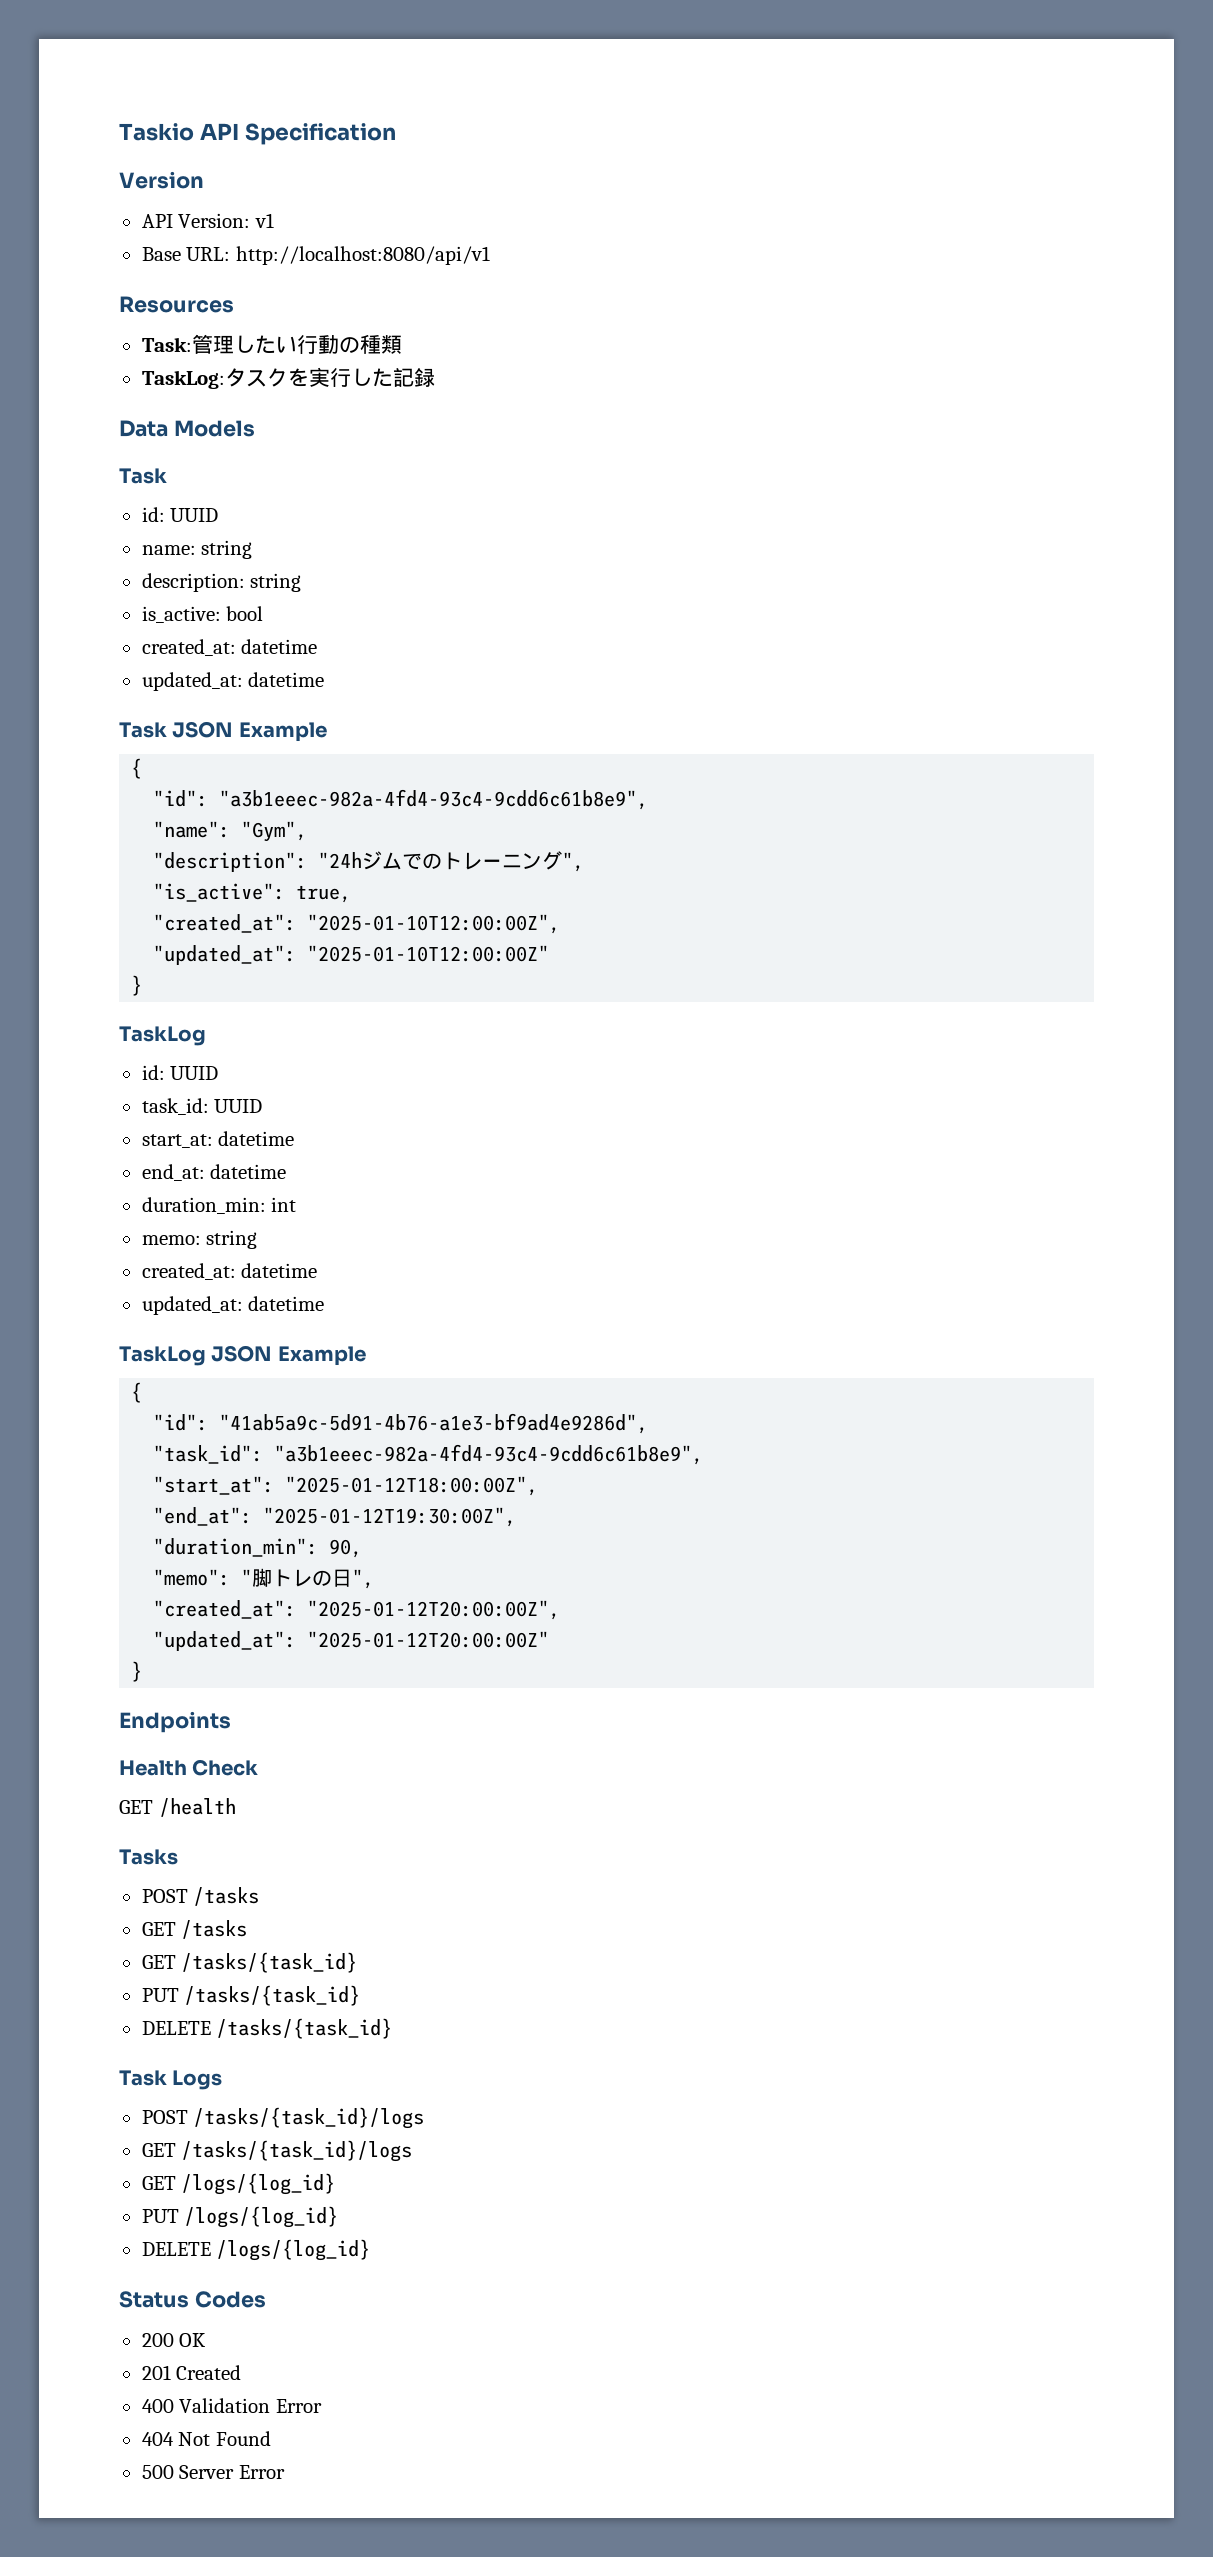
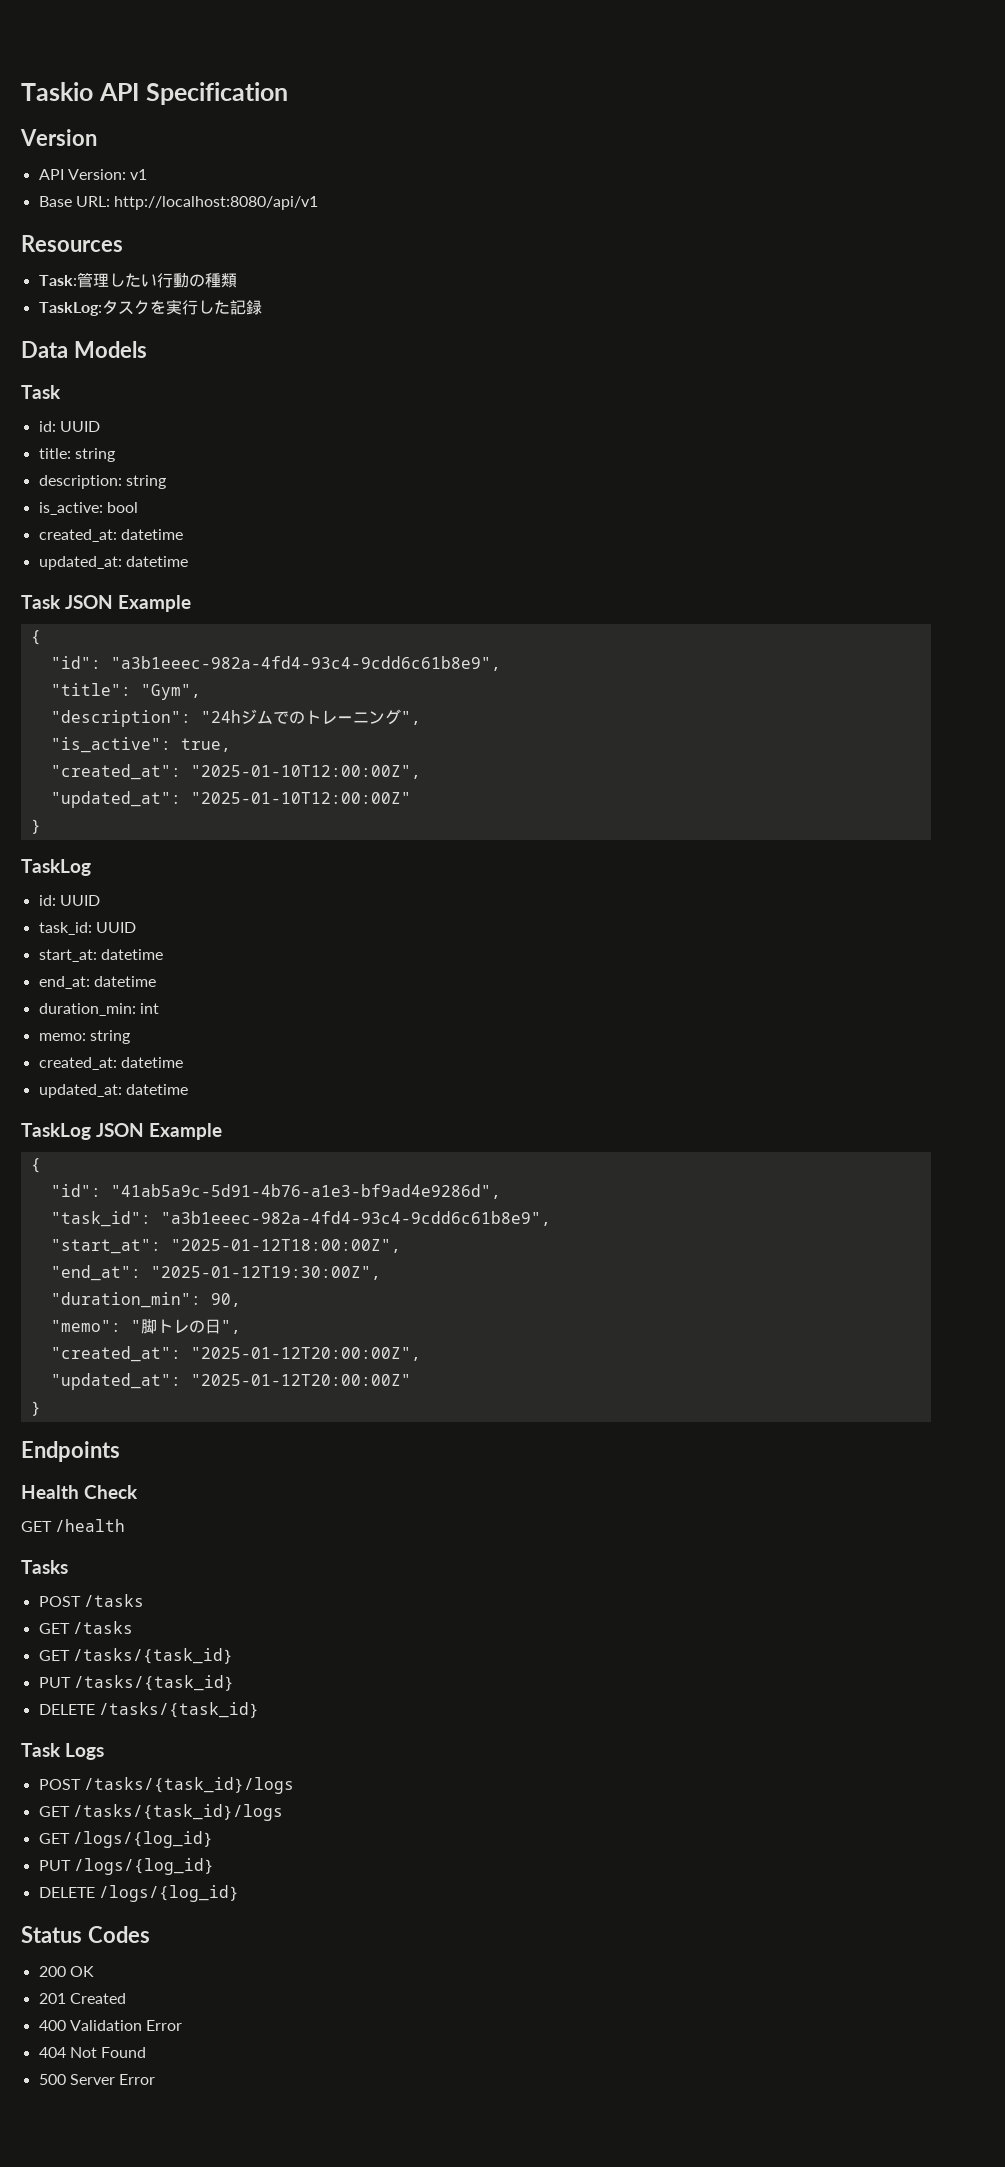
[141,545,196,555] name: -> [38,448,71,459] title:
[153,821,231,838] "name": -> [50,683,131,696] "title":

